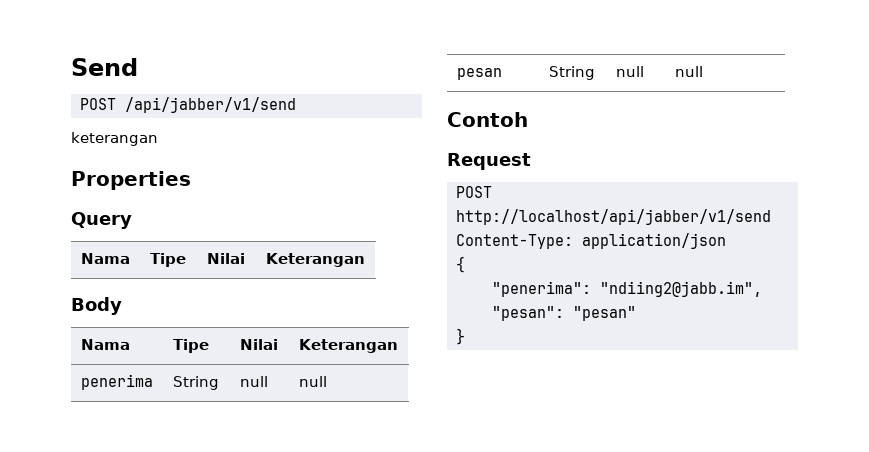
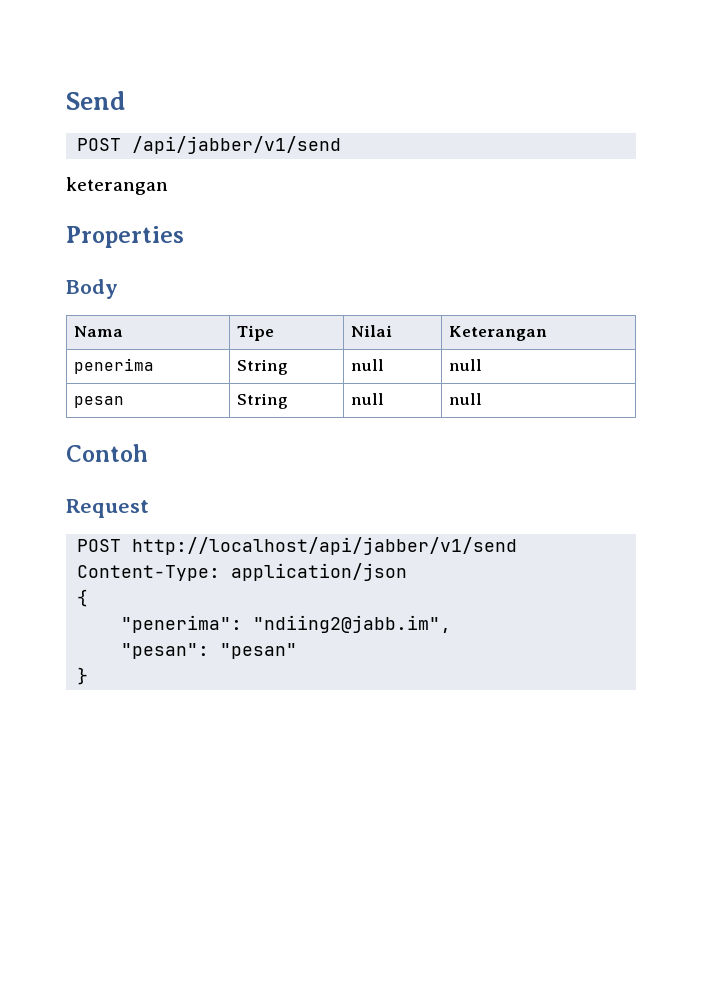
[71,212,132,229] [80,253,130,264] [149,253,186,267] [206,253,245,264] [265,253,365,267] // Query // Nama | Tipe | Nilai | Keterangan -> (184, 237) none

